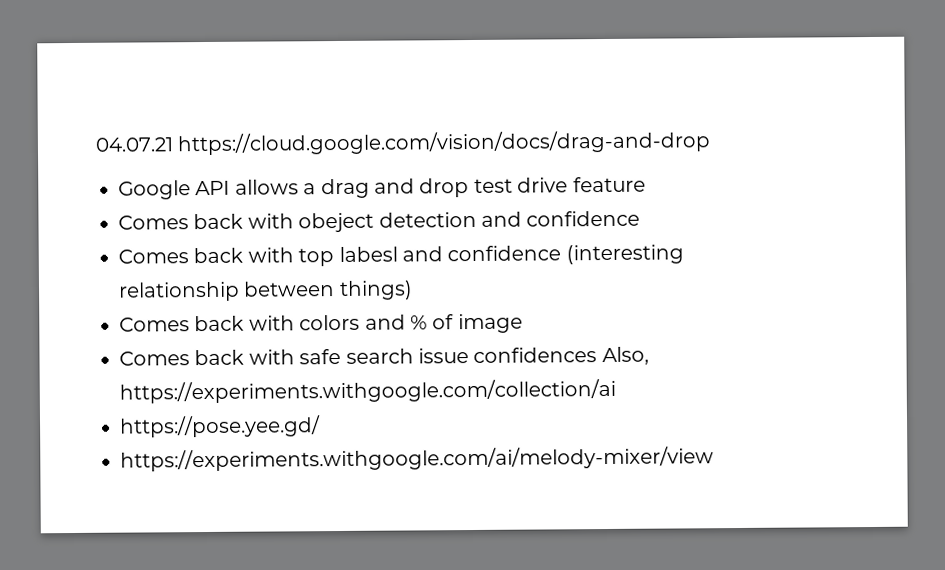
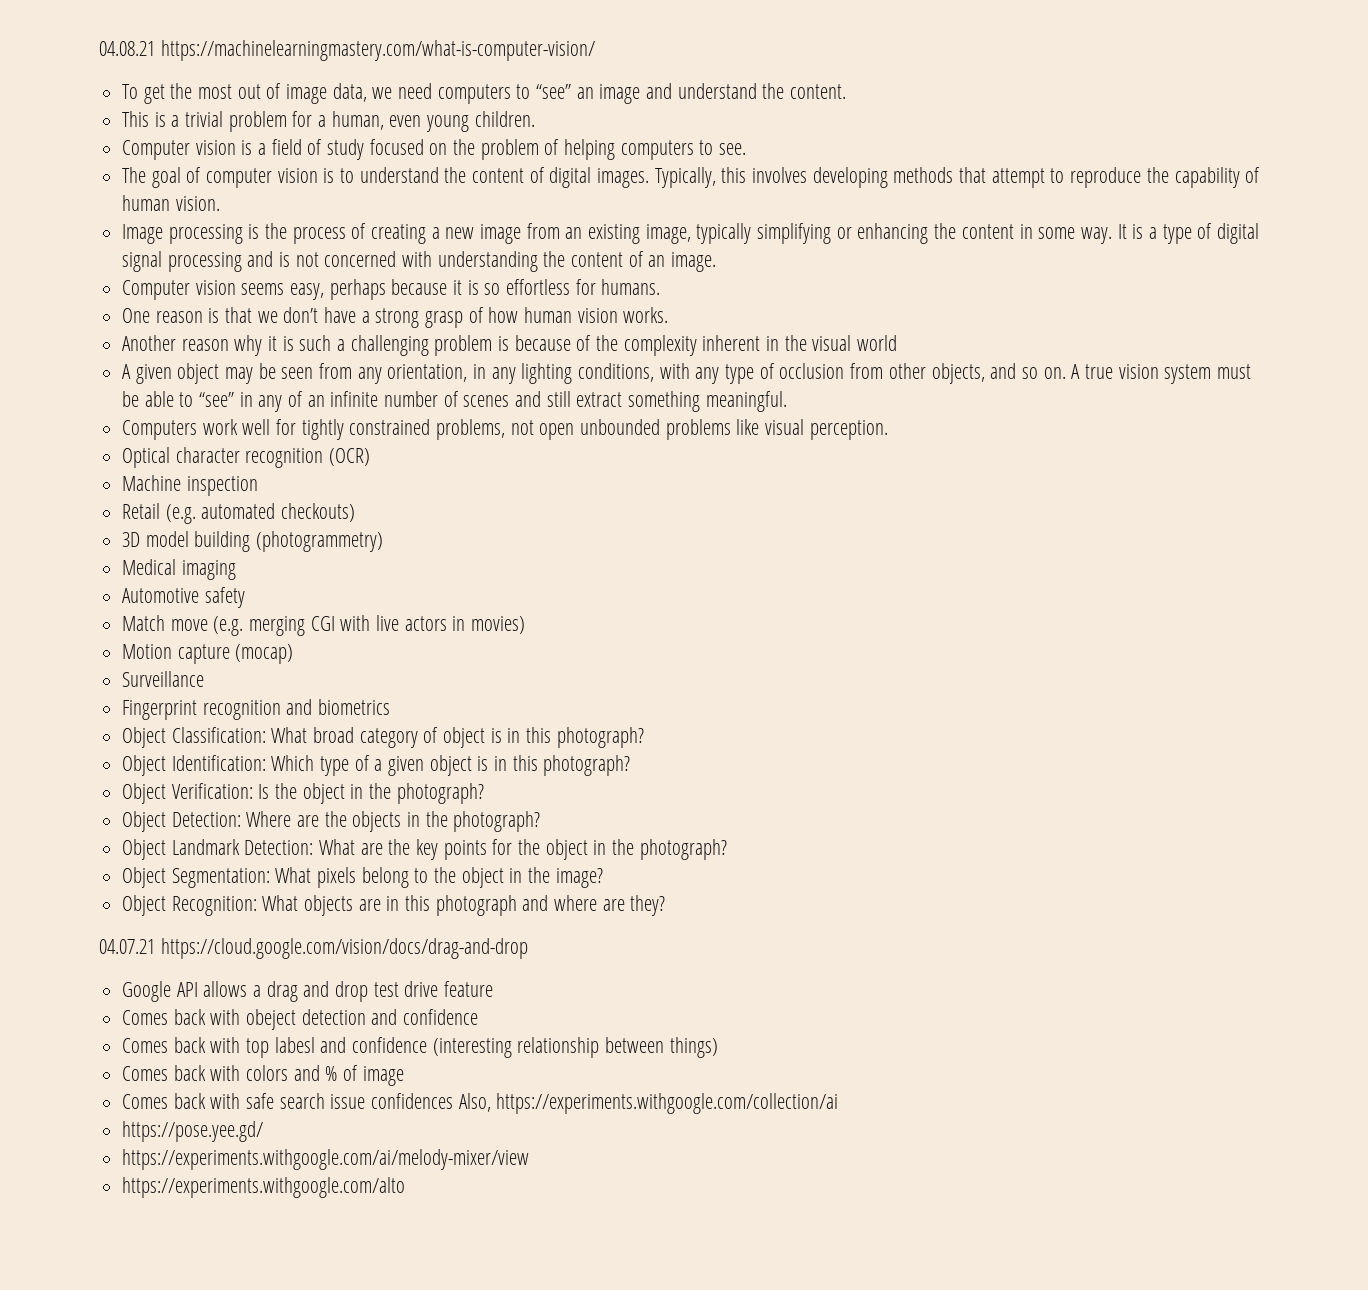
(95, 144) none -> [99,40,595,61] [122,83,847,104] [122,111,535,132] [122,139,747,160] [122,167,1261,188] [122,195,220,211] [122,223,1259,244] [122,251,717,272] [122,279,661,300] [122,307,669,328] [122,335,898,356] [122,363,1251,384] [122,391,787,412] [122,419,888,440] [122,447,371,468] [122,475,258,496] [122,503,356,524] [122,531,384,552] [122,559,236,580] [122,587,245,608] [122,615,526,636] [122,644,294,664] [122,671,205,687] [122,699,391,720] [122,727,644,748] [122,755,631,776] [122,783,484,804] [122,811,541,832] [122,839,727,860] [122,867,603,888] [122,895,666,916] 04.08.21 https://machinelearningmastery.com/what-is-computer-vision/ // To get the most out of image data, we need computers to “see” an image and understand the content. // This is a trivial problem for a human, even young children. // Computer vision is a field of study focused on the problem of helping computers to see. // The goal of computer vision is to understand the content of digital images. Typically, this involves developing methods that attempt to reproduce the capability of human vision. // Image processing is the process of creating a new image from an existing image, typically simplifying or enhancing the content in some way. It is a type of digital signal processing and is not concerned with understanding the content of an image. // Computer vision seems easy, perhaps because it is so effortless for humans. // One reason is that we don’t have a strong grasp of how human vision works. // Another reason why it is such a challenging problem is because of the complexity inherent in the visual world // A given object may be seen from any orientation, in any lighting conditions, with any type of occlusion from other objects, and so on. A true vision system must be able to “see” in any of an infinite number of scenes and still extract something meaningful. // Computers work well for tightly constrained problems, not open unbounded problems like visual perception. // Optical character recognition (OCR) // Machine inspection // Retail (e.g. automated checkouts) // 3D model building (photogrammetry) // Medical imaging // Automotive safety // Match move (e.g. merging CGI with live actors in movies) // Motion capture (mocap) // Surveillance // Fingerprint recognition and biometrics // Object Classification: What broad category of object is in this photograph? // Object Identification: Which type of a given object is in this photograph? // Object Verification: Is the object in the photograph? // Object Detection: Where are the objects in the photograph? // Object Landmark Detection: What are the key points for the object in the photograph? // Object Segmentation: What pixels belong to the object in the image? // Object Recognition: What objects are in this photograph and where are they? //
(714, 459) none -> [122,1177,406,1198] // https://experiments.withgoogle.com/alto

